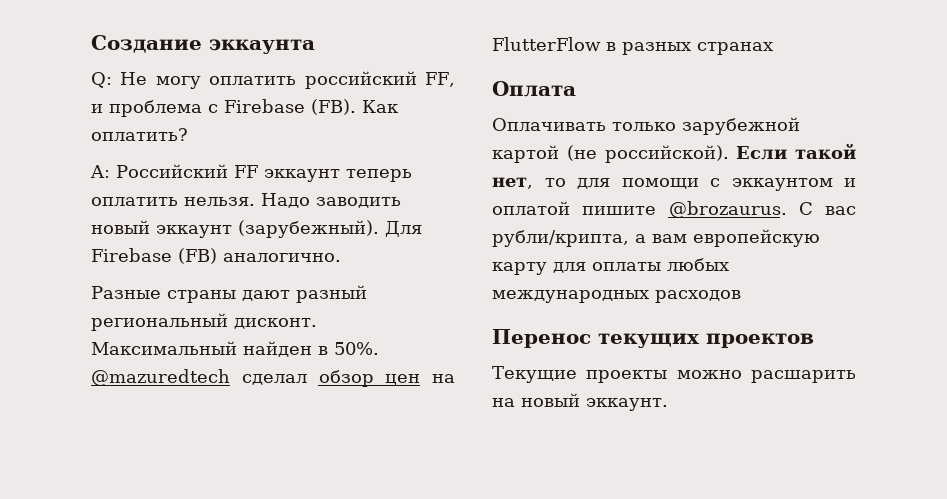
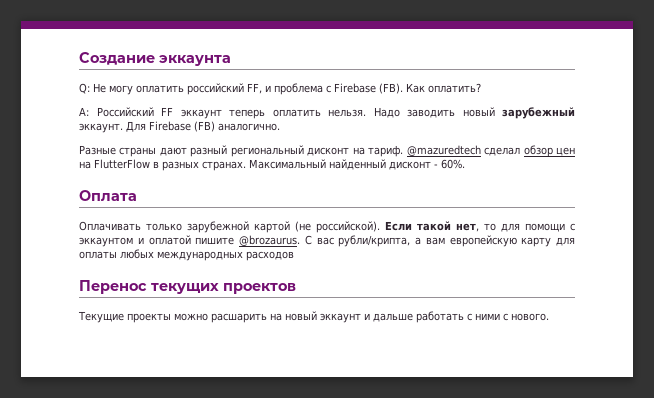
[156,220,379,238] эккаунт (зарубежный). -> [502,107,575,119] [79,123,123,133] зарубежный эккаунт.
[234,318,317,329] [91,341,379,357] дисконт. Максимальный найден в 50%. -> [307,145,404,157] дисконт на тариф.
[697,42,773,55] странах -> [202,159,465,171] странах. Максимальный найденный дисконт - 60%.
[586,398,668,411] эккаунт. -> [320,311,549,323] эккаунт и дальше работать с ними с нового.

